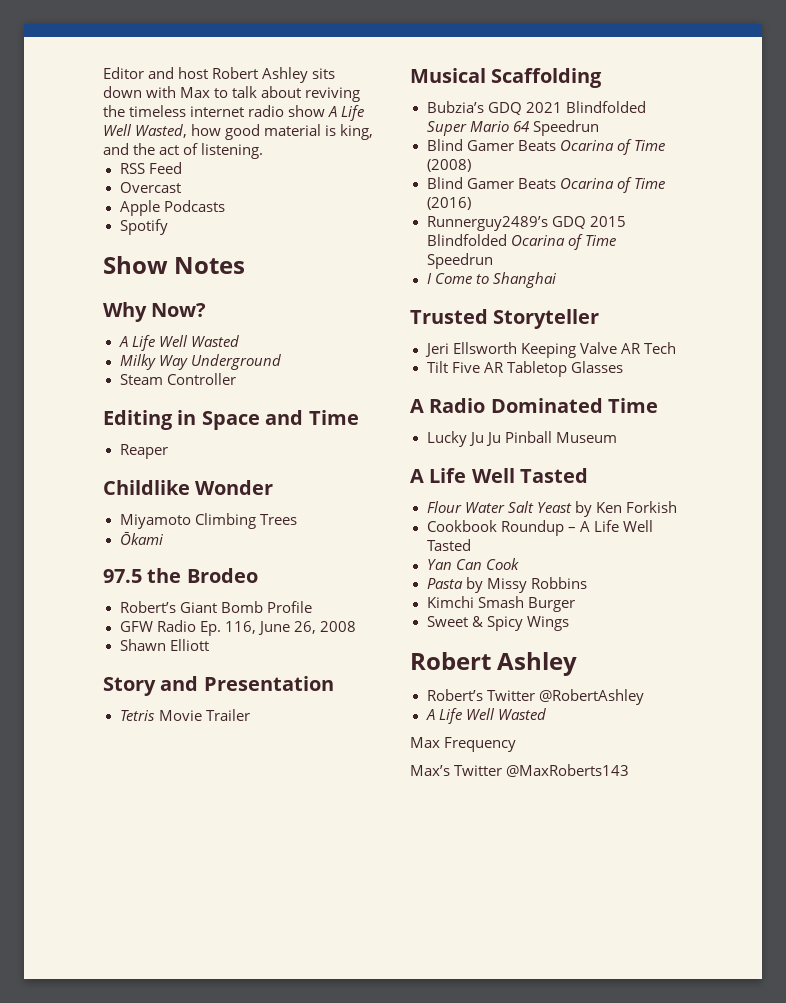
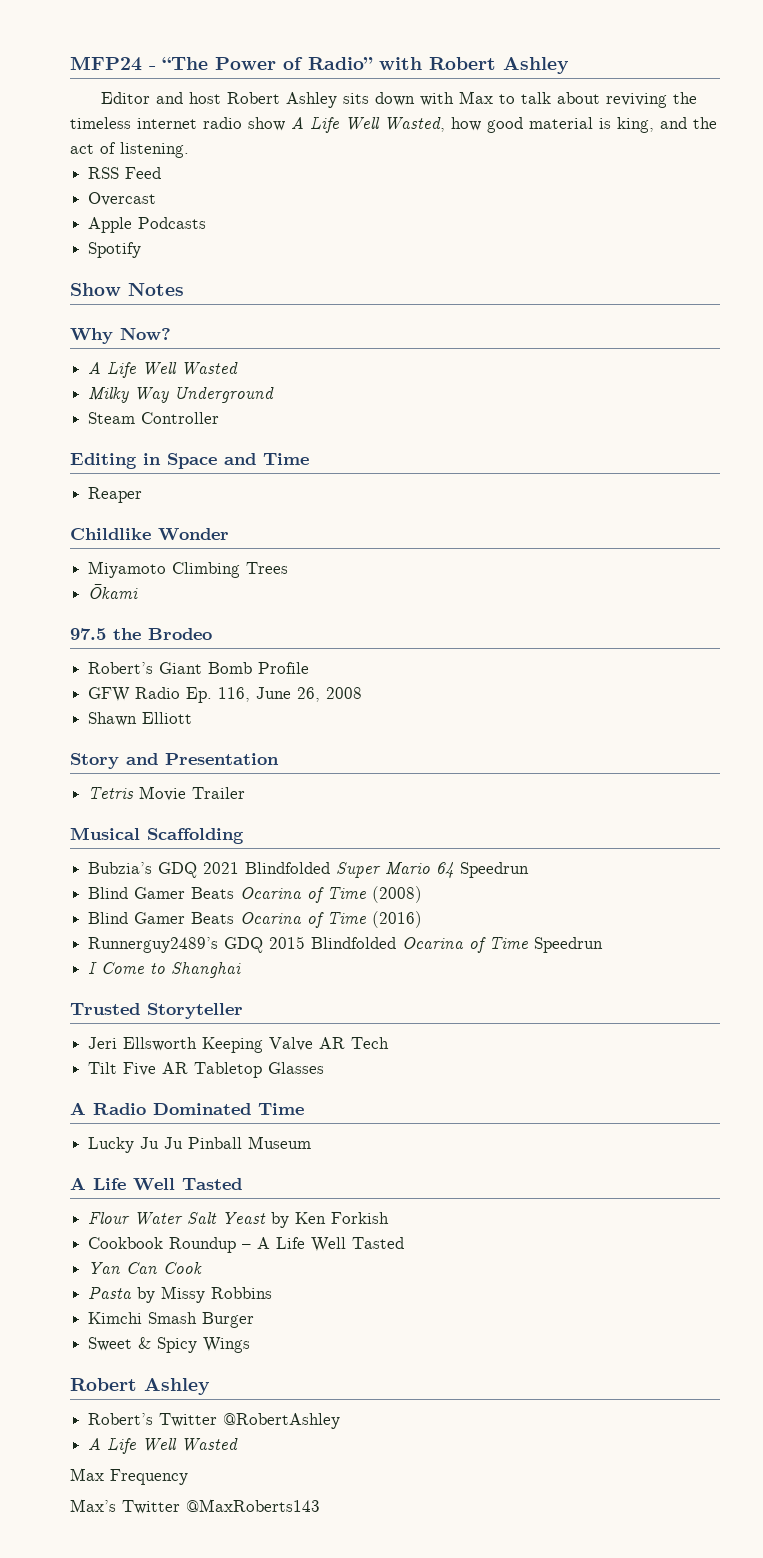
(103, 73) none -> [70,56,569,74] MFP24 - “The Power of Radio” with Robert Ashley //

